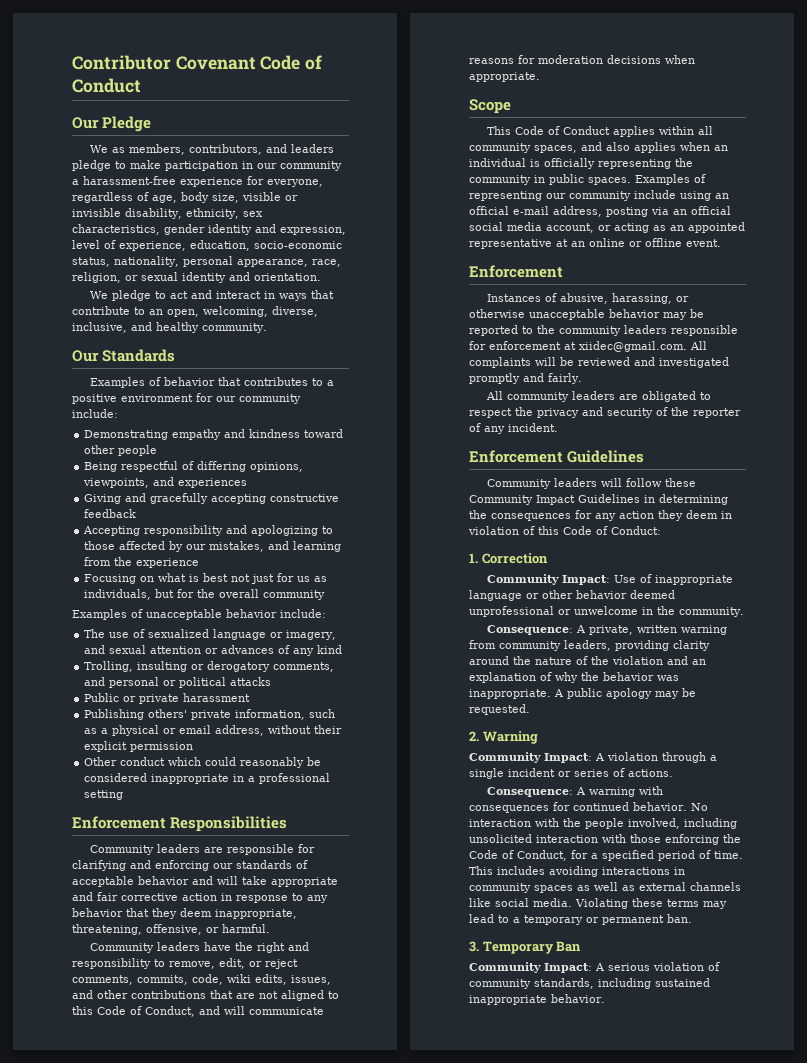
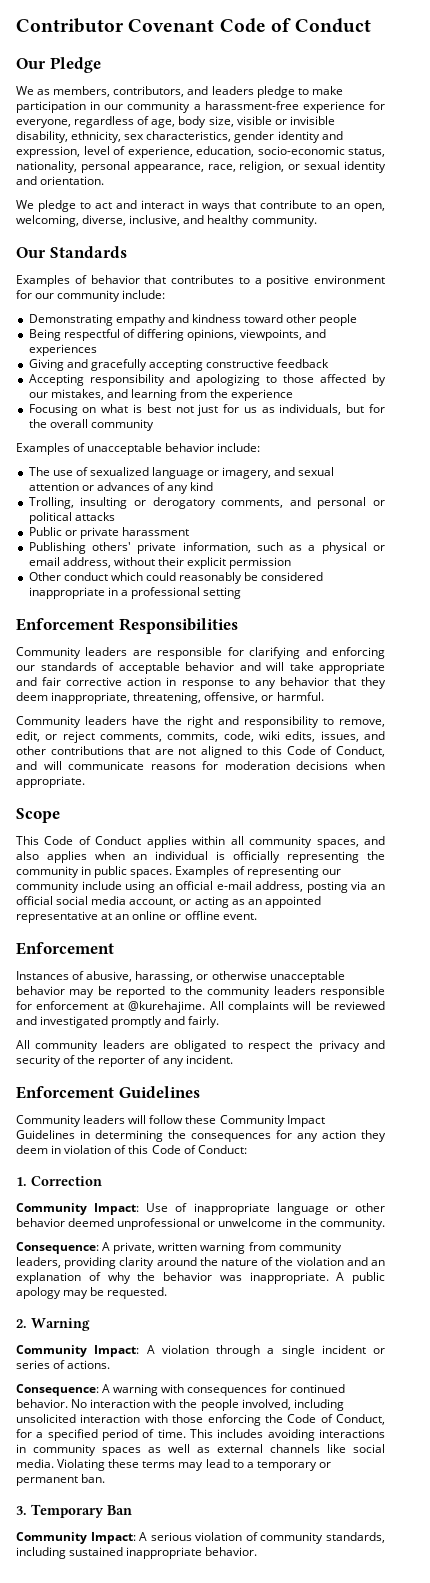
[579,341,687,352] xiidec@gmail.com. -> [128,1001,206,1013] @kurehajime.

